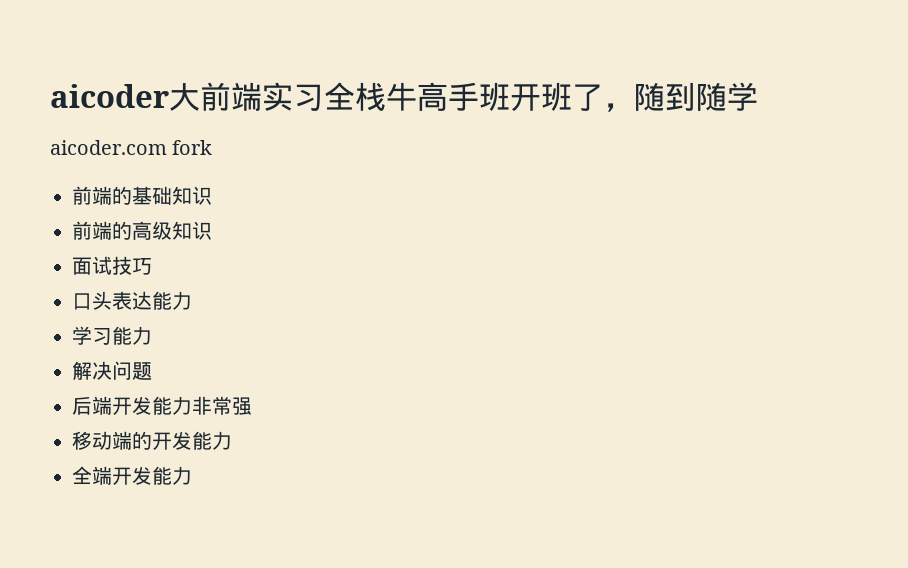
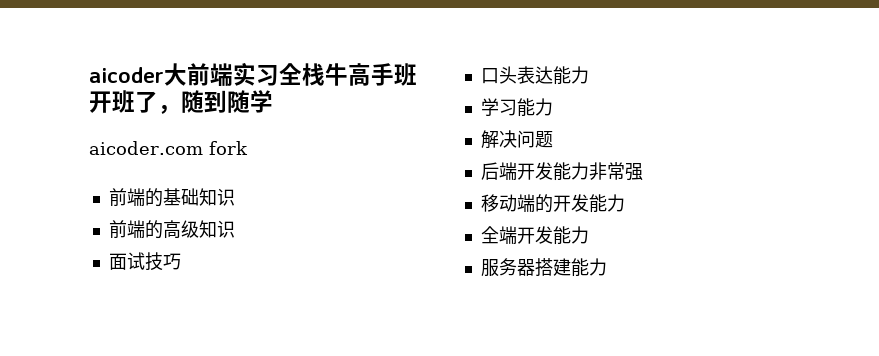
(192, 475) none -> [480,258,607,277] // 服务器搭建能力

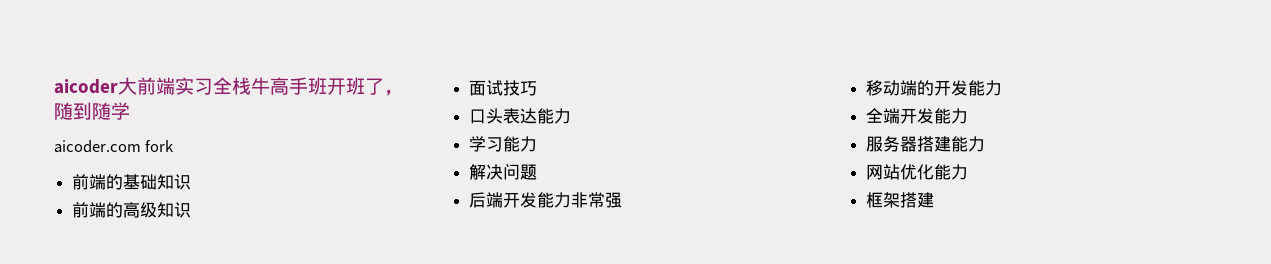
(607, 267) none -> [866,164,969,180] [866,192,935,208] // 网站优化能力 // 框架搭建

